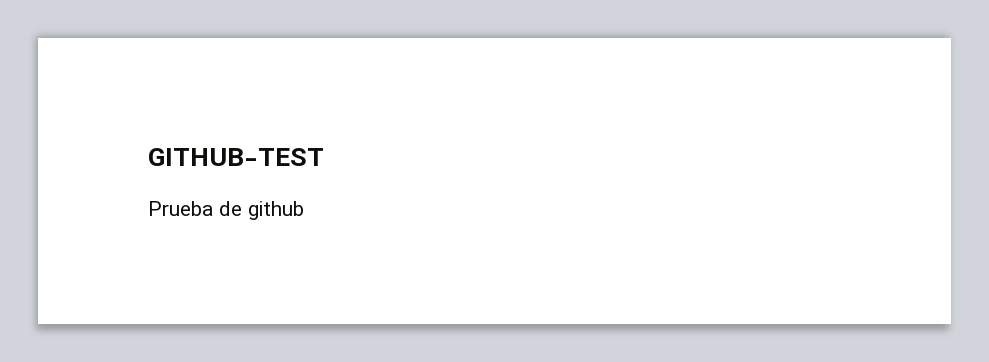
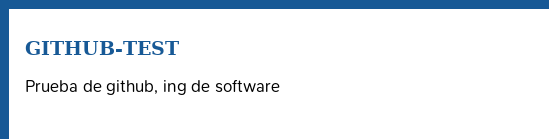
[248,201,304,220] github -> [106,79,280,95] github, ing de software

